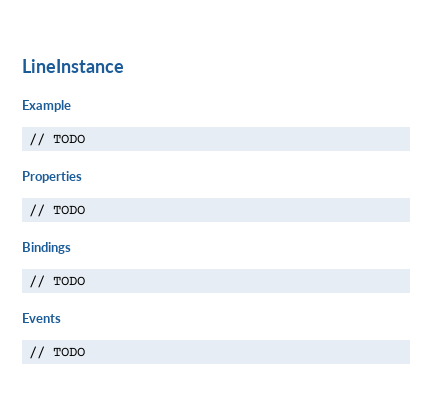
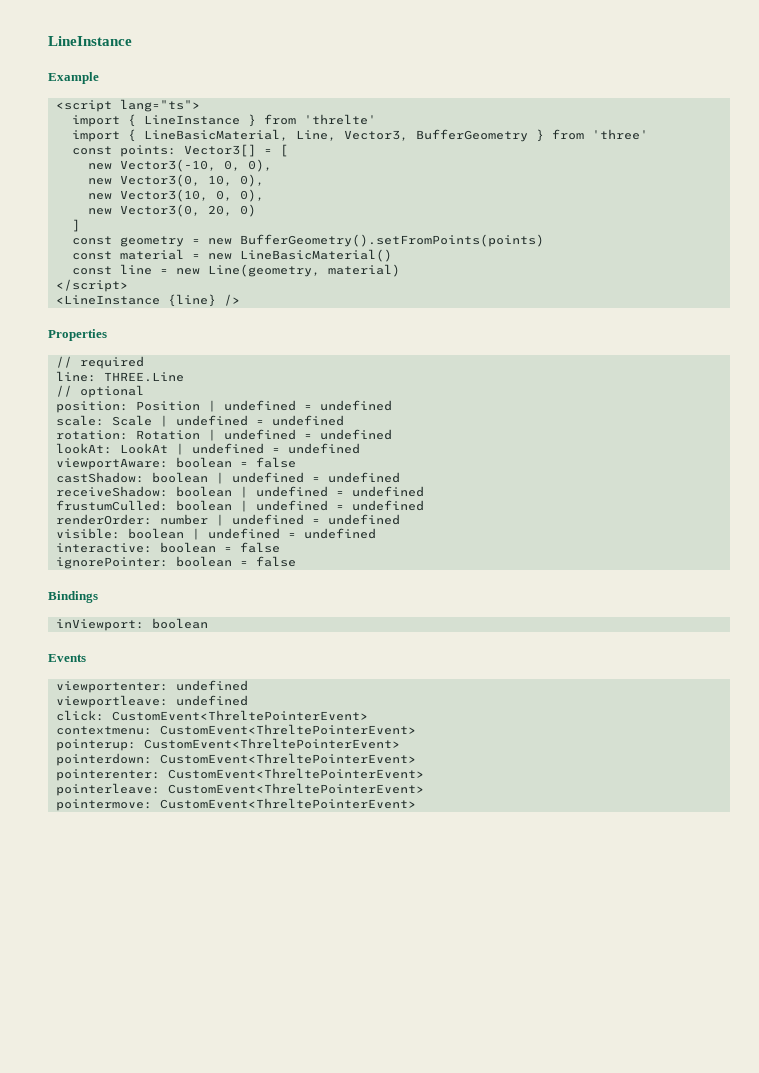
[29,133,86,146] [22,171,82,183] [29,204,86,217] // TODO // Properties // // TODO -> [55,99,200,112] [71,114,376,127] [71,129,648,142] [71,144,288,157] [87,159,272,172] [87,174,264,187] [87,189,264,202] [87,204,256,217] [71,219,80,232] [71,234,544,247] [71,249,392,262] [71,264,400,277] [55,279,128,292] [55,294,240,307] [48,329,107,341] [55,356,144,369] [55,371,184,382] [55,385,144,398] [55,400,392,413] [55,415,344,427] [55,429,392,441] [55,443,360,455] [55,457,296,470] [55,472,400,484] [55,486,424,498] [55,500,424,512] [55,514,400,526] [55,528,376,540] [55,542,280,553] [55,556,296,569] <script lang="ts"> // import { LineInstance } from 'threlte' // import { LineBasicMaterial, Line, Vector3, BufferGeometry } from 'three' // const points: Vector3[] = [ // new Vector3(-10, 0, 0), // new Vector3(0, 10, 0), // new Vector3(10, 0, 0), // new Vector3(0, 20, 0) // ] // const geometry = new BufferGeometry().setFromPoints(points) // const material = new LineBasicMaterial() // const line = new Line(geometry, material) // </script> // <LineInstance {line} /> // Properties // // required // line: THREE.Line // // optional // position: Position | undefined = undefined // scale: Scale | undefined = undefined // rotation: Rotation | undefined = undefined // lookAt: LookAt | undefined = undefined // viewportAware: boolean = false // castShadow: boolean | undefined = undefined // receiveShadow: boolean | undefined = undefined // frustumCulled: boolean | undefined = undefined // renderOrder: number | undefined = undefined // visible: boolean | undefined = undefined // interactive: boolean = false // ignorePointer: boolean = false
[29,275,86,288] // TODO -> [55,618,208,631] inViewport: boolean
[29,346,86,359] // TODO -> [55,680,248,693] [55,695,248,708] [55,710,368,721] [55,724,416,735] [55,738,400,751] [55,753,416,766] [55,768,424,781] [55,783,424,796] [55,798,416,811] viewportenter: undefined // viewportleave: undefined // click: CustomEvent<ThreltePointerEvent> // contextmenu: CustomEvent<ThreltePointerEvent> // pointerup: CustomEvent<ThreltePointerEvent> // pointerdown: CustomEvent<ThreltePointerEvent> // pointerenter: CustomEvent<ThreltePointerEvent> // pointerleave: CustomEvent<ThreltePointerEvent> // pointermove: CustomEvent<ThreltePointerEvent>

